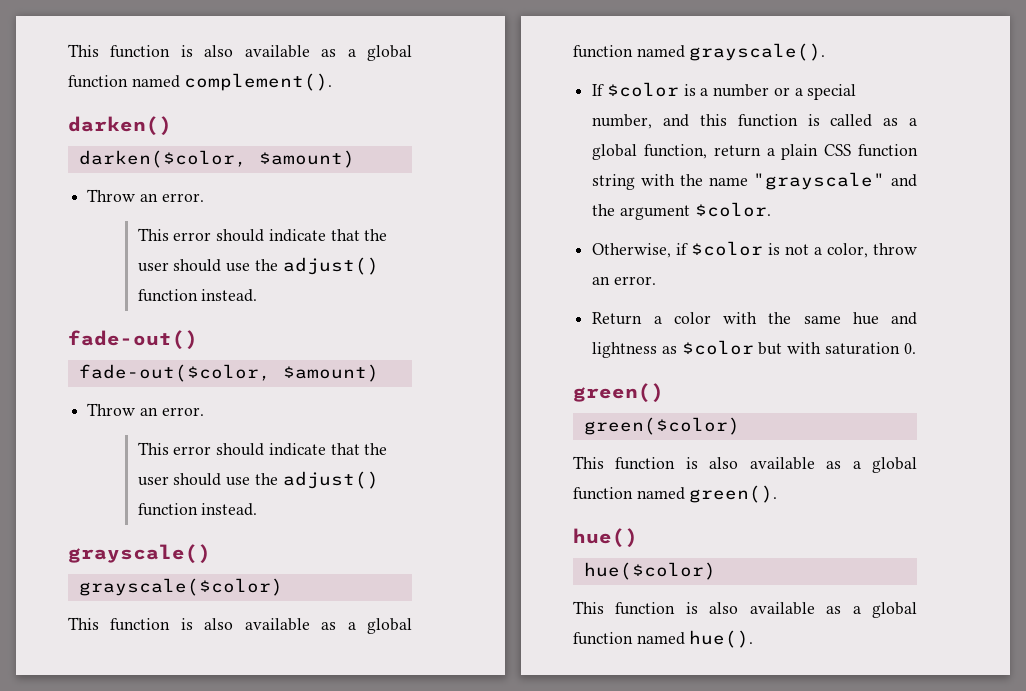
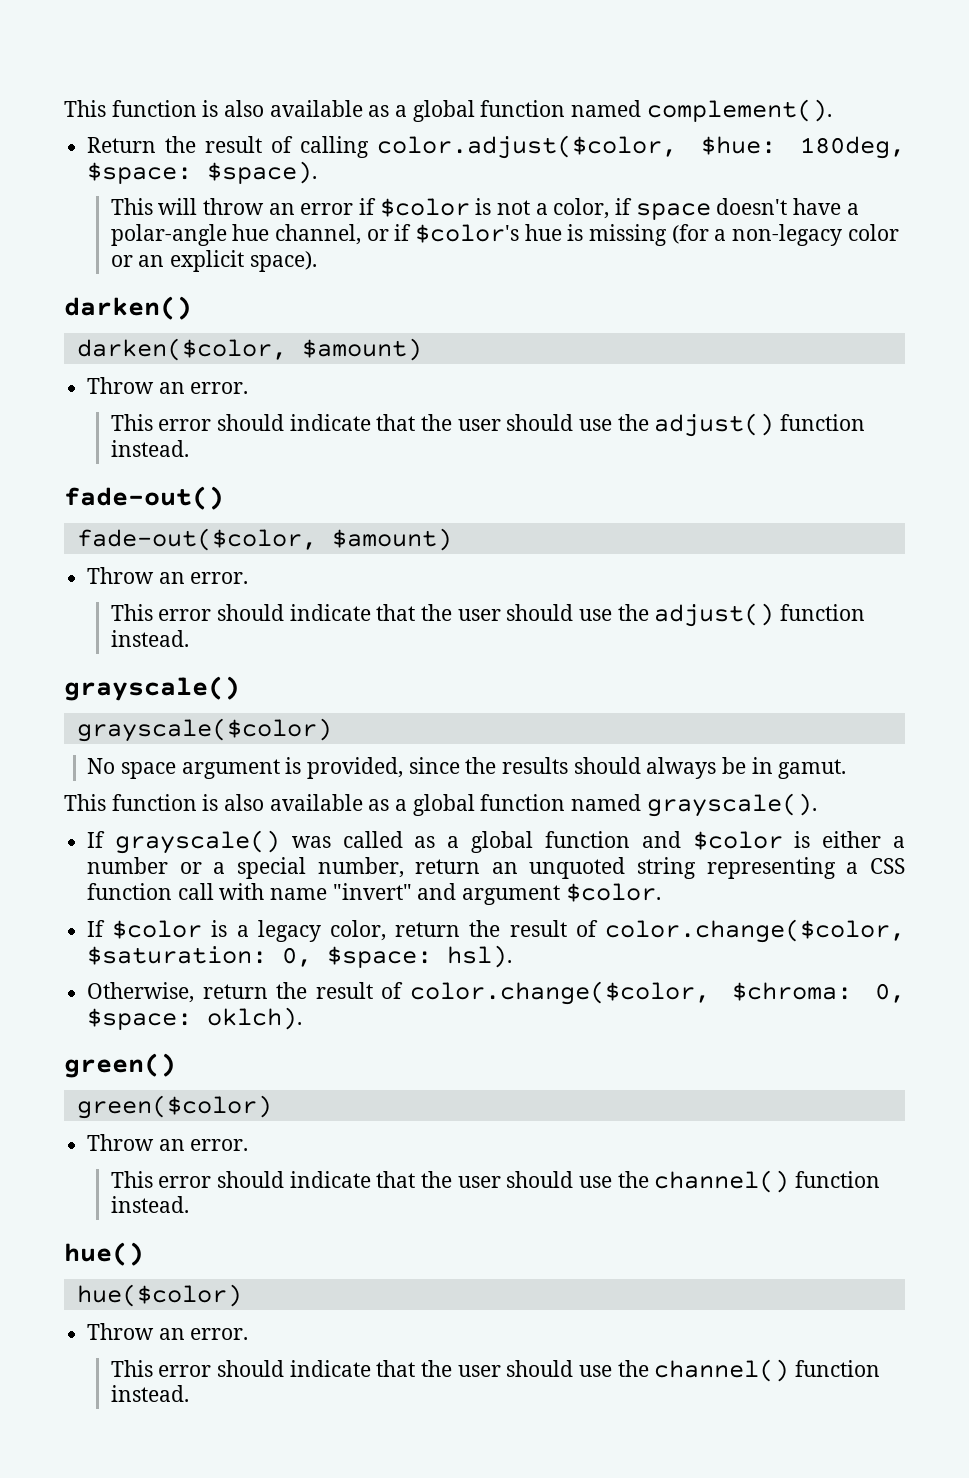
(333, 82) none -> [87,135,905,159] [87,161,318,184] [110,198,859,220] [110,224,899,246] [110,250,317,272] // Return the result of calling color.adjust($color, $hue: 180deg, $space: $space). // This will throw an error if $color is not a color, if space doesn't have a polar-angle hue channel, or if $color's hue is missing (for a non-legacy color or an explicit space).
(283, 587) none -> [87,757,847,779] // No space argument is provided, since the results should always be in gamut.
[606,82,696,97] $color is -> [114,830,882,854] grayscale() was called as a global function and $color is either
[663,114,917,127] [592,144,918,160] [592,172,917,190] [592,202,771,220] [592,241,917,258] [592,276,656,285] [592,312,917,325] [592,340,916,358] [573,383,664,402] [583,417,740,435] [573,456,917,473] [573,485,778,503] [573,528,638,547] [583,562,716,580] [573,601,917,618] [573,630,754,648] and this function is called as a global function, return a plain CSS function string with the name "grayscale" and the argument $color. // Otherwise, if $color is not a color, throw an error. // Return a color with the same hue and lightness as $color but with saturation 0. // green() // green($color) // This function is also available as a global function named green(). // hue() // hue($color) // This function is also available as a global function named hue(). -> [415,857,905,879] [87,883,661,905] [87,919,905,943] [87,945,513,968] [87,981,905,1005] [87,1007,303,1030] [64,1053,176,1078] [76,1095,272,1119] [87,1134,249,1151] [110,1170,880,1193] [110,1196,189,1213] [64,1242,144,1266] [76,1284,242,1307] [87,1323,249,1340] [110,1359,880,1382] [110,1385,189,1402] return an unquoted string representing a CSS function call with name "invert" and argument $color. // If $color is a legacy color, return the result of color.change($color, $saturation: 0, $space: hsl). // Otherwise, return the result of color.change($color, $chroma: 0, $space: oklch). // green() // green($color) // Throw an error. // This error should indicate that the user should use the channel() function instead. // hue() // hue($color) // Throw an error. // This error should indicate that the user should use the channel() function instead.

